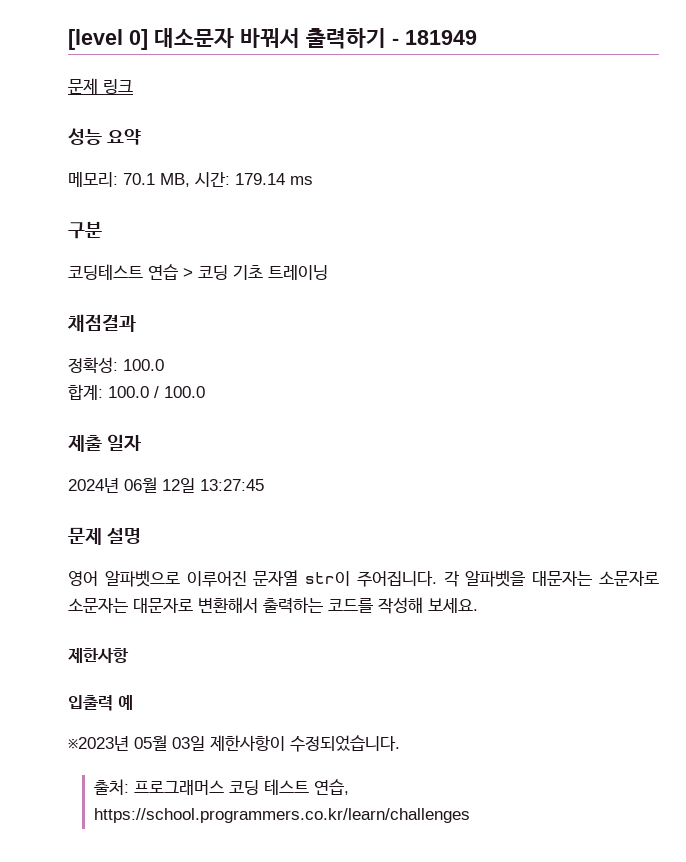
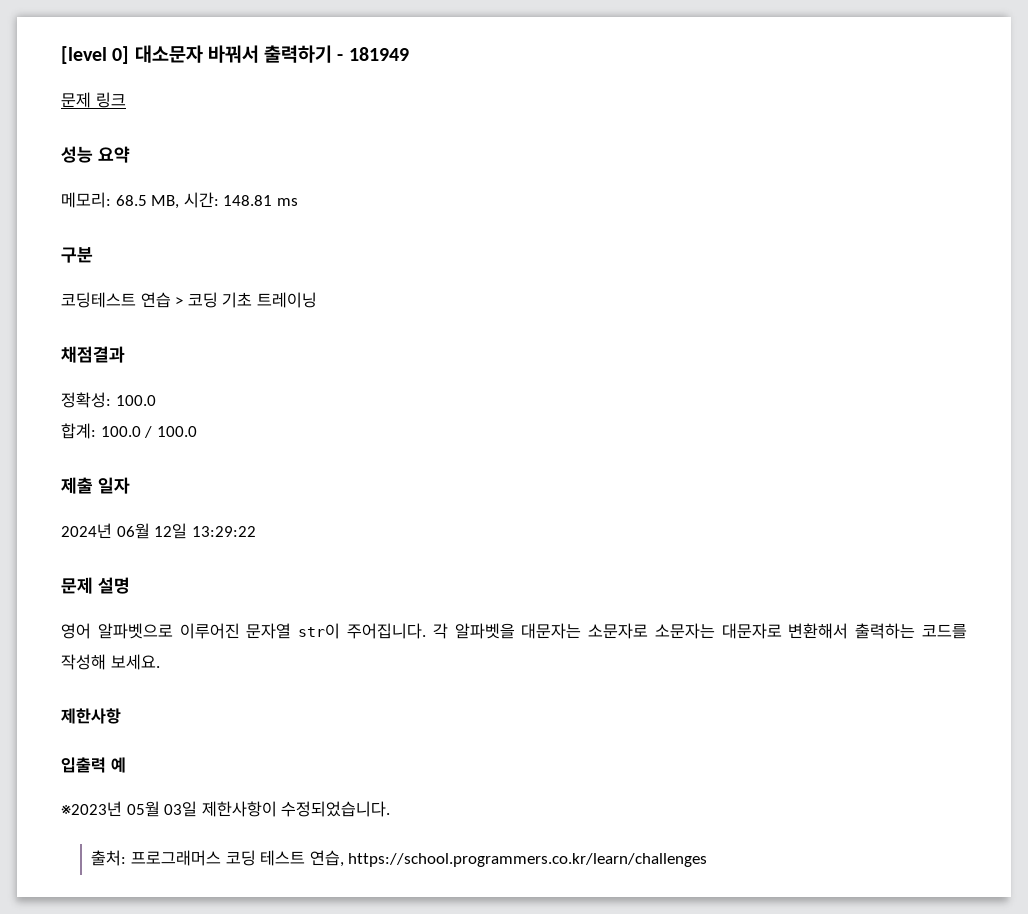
[123,173,155,185] 70.1 -> [115,195,147,206] 68.5
[235,173,285,185] 179.14 -> [223,195,273,206] 148.81
[200,479,264,491] 13:27:45 -> [191,526,256,537] 13:29:22

